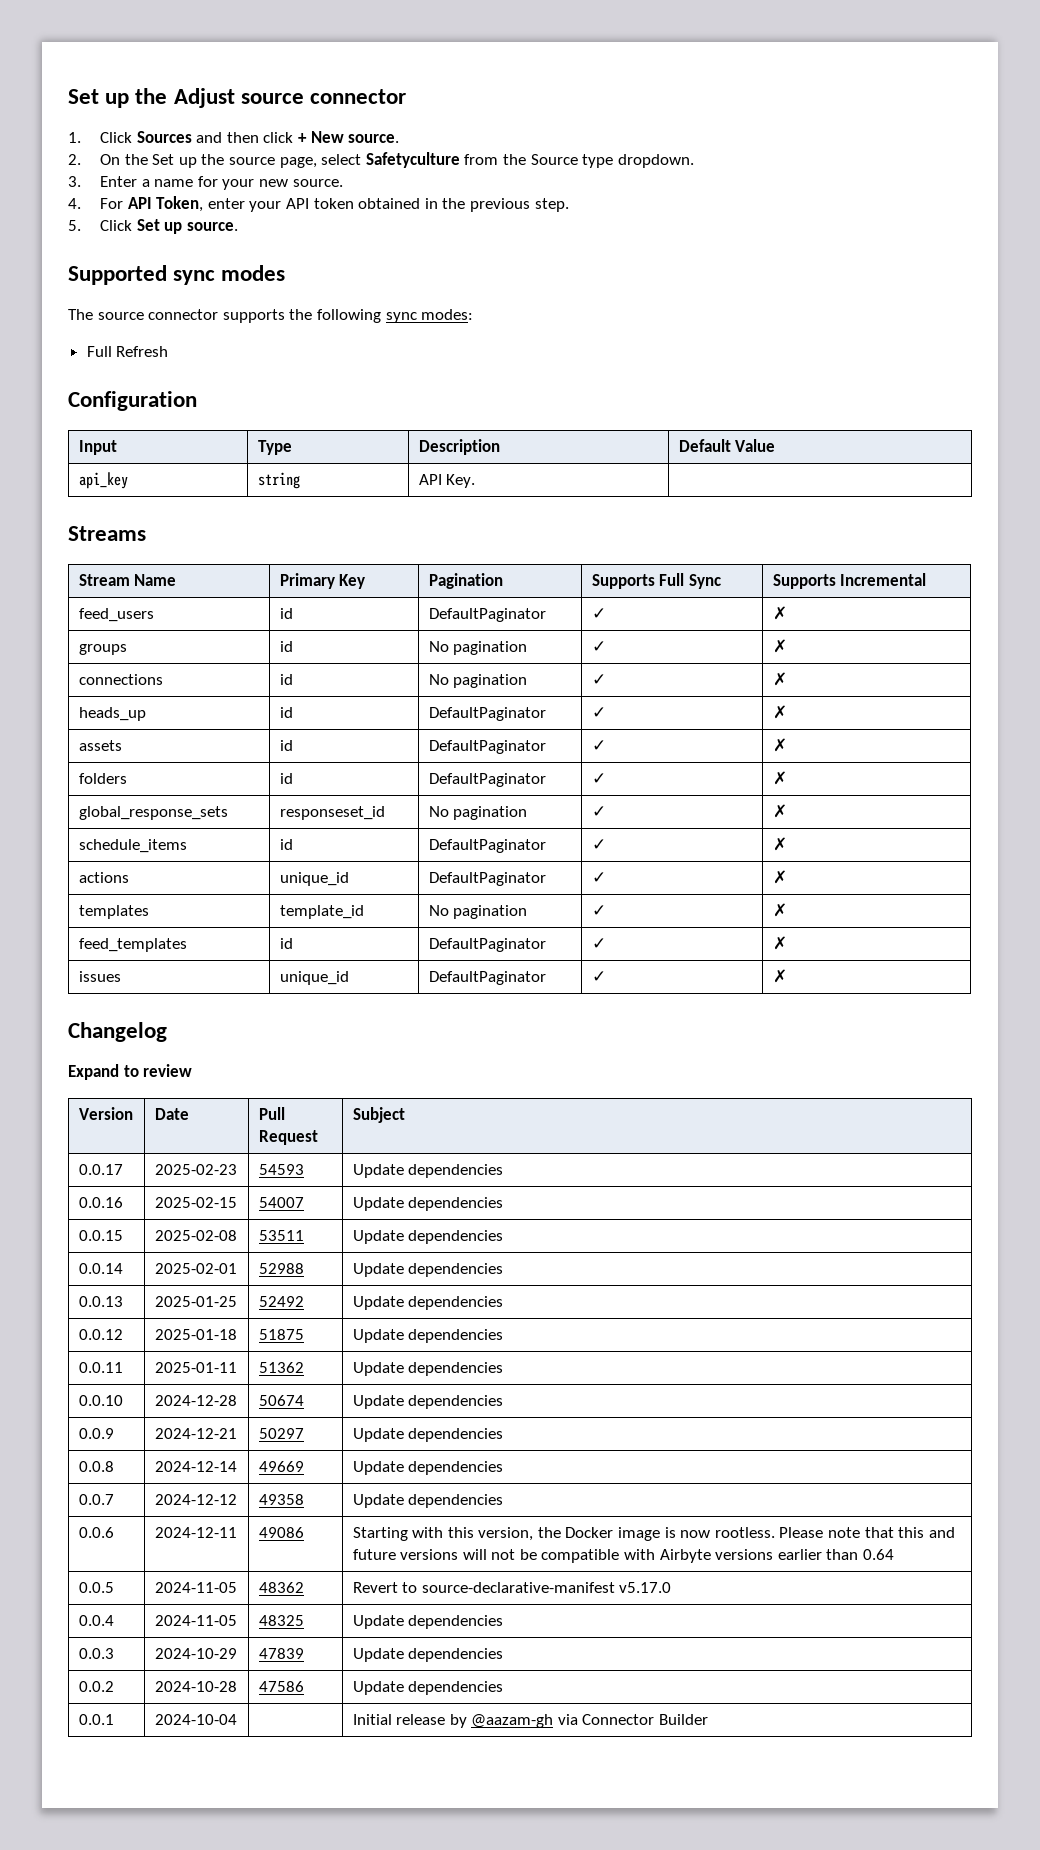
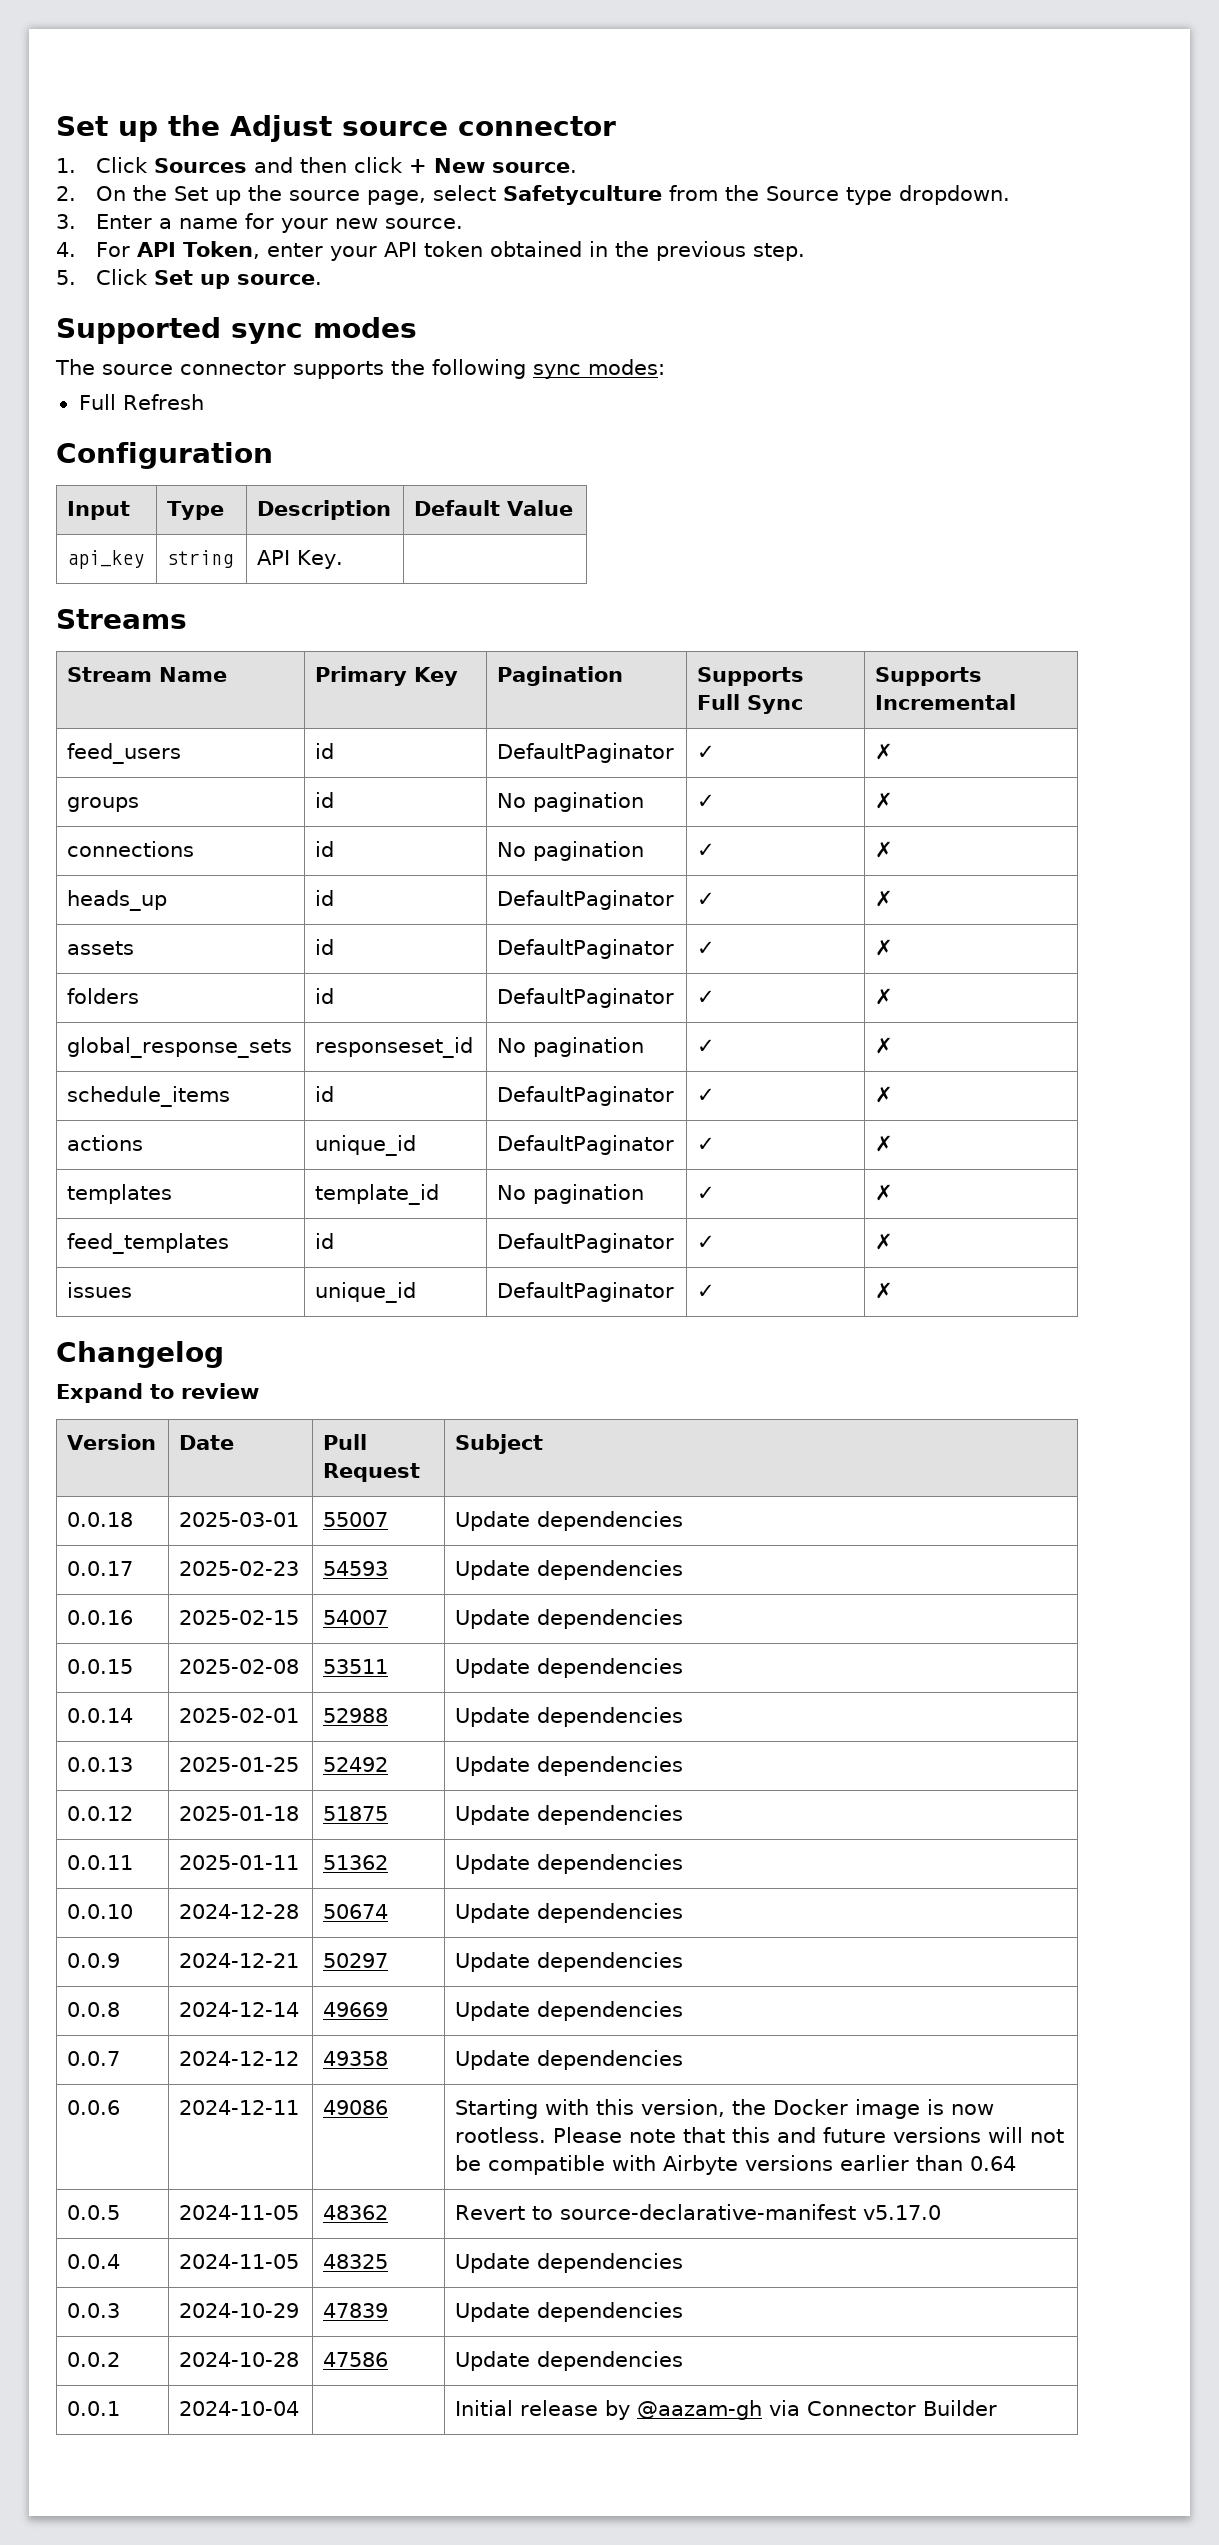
(405, 1115) none -> [67,1512,134,1527] [179,1512,300,1527] [323,1512,389,1527] [455,1511,684,1531] // 0.0.18 | 2025-03-01 | 55007 | Update dependencies

